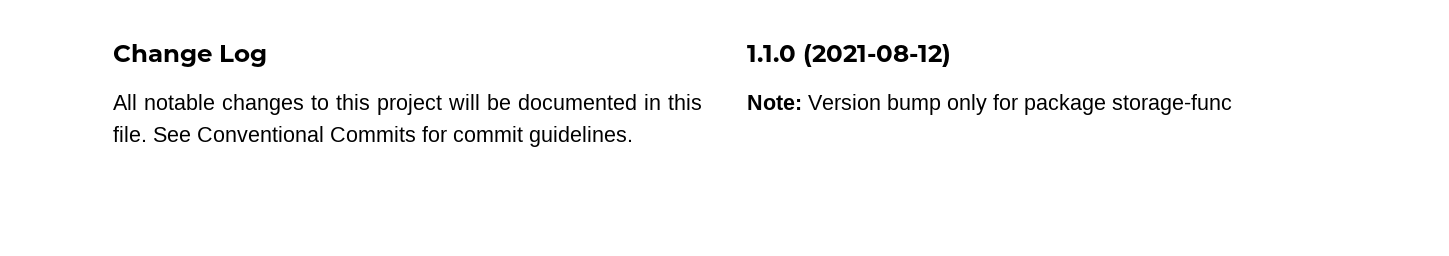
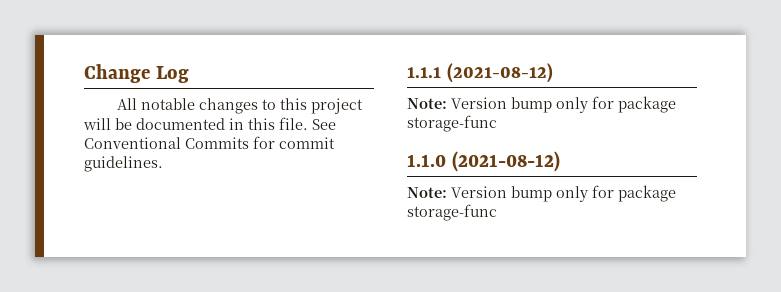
(633, 136) none -> [407,63,553,83] [407,96,676,113] [407,115,497,132] // 1.1.1 (2021-08-12) // Note: Version bump only for package storage-func

